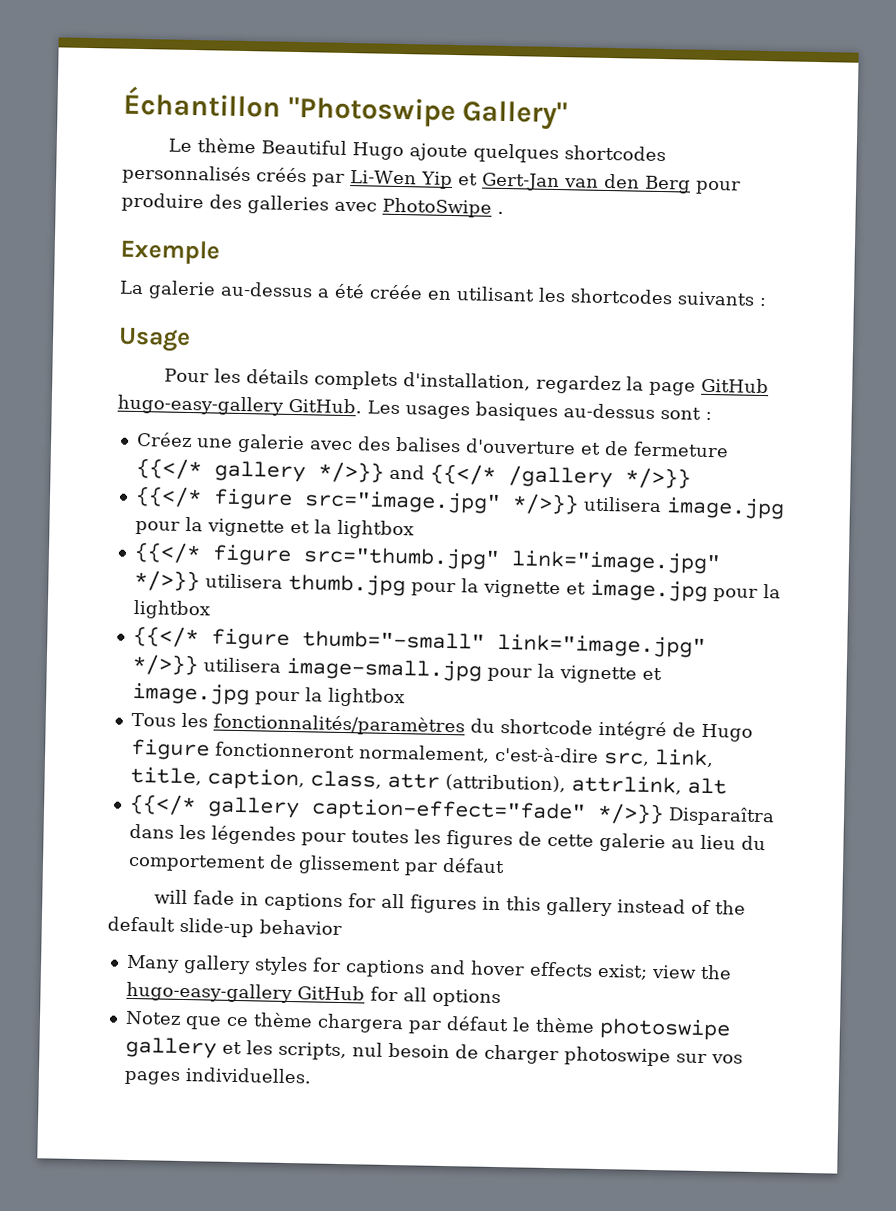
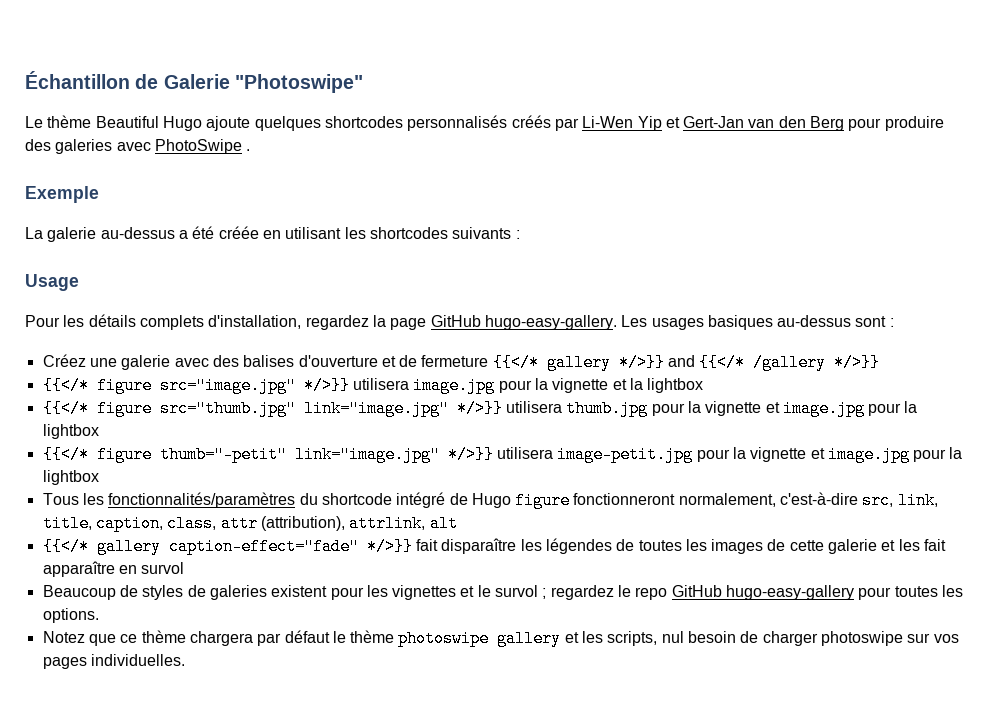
[287,95,569,131] "Photoswipe Gallery" -> [135,74,363,93] de Galerie "Photoswipe"
[247,195,329,215] galleries -> [55,139,113,154] galeries
[117,394,362,416] hugo-easy-gallery GitHub. -> [484,315,617,330] hugo-easy-gallery.
[301,630,706,658] [131,653,482,682] thumb="-small" link="image.jpg" */>}} utilisera image-small.jpg -> [159,446,694,463] thumb="-petit" link="image.jpg" */>}} utilisera image-petit.jpg
[667,806,775,827] [128,823,766,853] [127,853,505,876] [153,889,746,917] [107,916,342,938] [125,954,732,980] [125,981,501,1008] Disparaîtra dans les légendes pour toutes les figures de cette galerie au lieu du comportement de glissement par défaut // will fade in captions for all figures in this gallery instead of the default slide-up behavior // Many gallery styles for captions and hover effects exist; view the hugo-easy-gallery GitHub for all options -> [415,538,947,554] [42,561,185,577] [42,585,964,600] [42,608,99,623] fait disparaître les légendes de toutes les images de cette galerie et les fait apparaître en survol // Beaucoup de styles de galeries existent pour les vignettes et le survol ; regardez le repo GitHub hugo-easy-gallery pour toutes les options.

